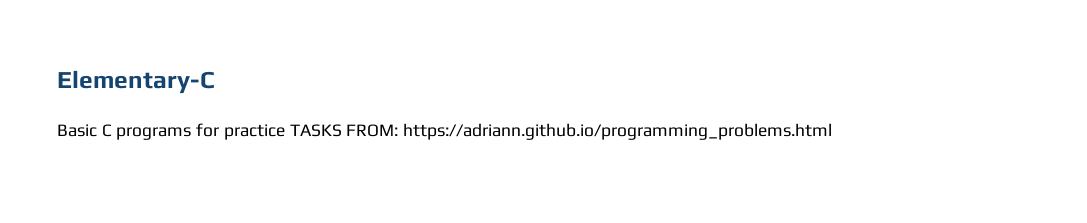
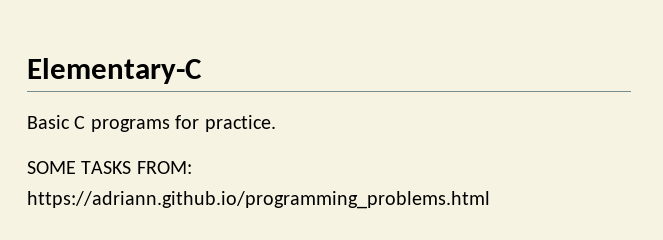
[223,124,285,140] practice -> [204,115,276,132] [27,161,76,174] practice. // SOME

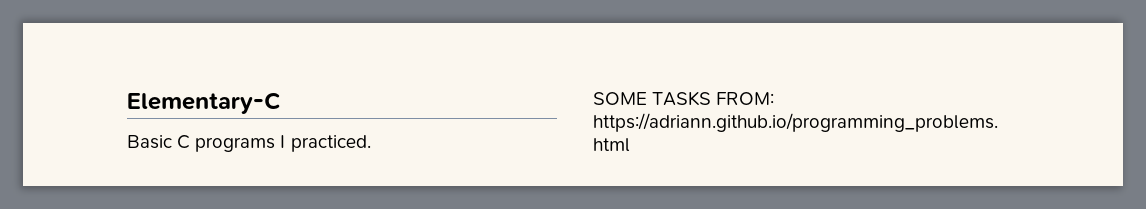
[175,115,276,132] for practice. -> [280,135,371,152] I practiced.

